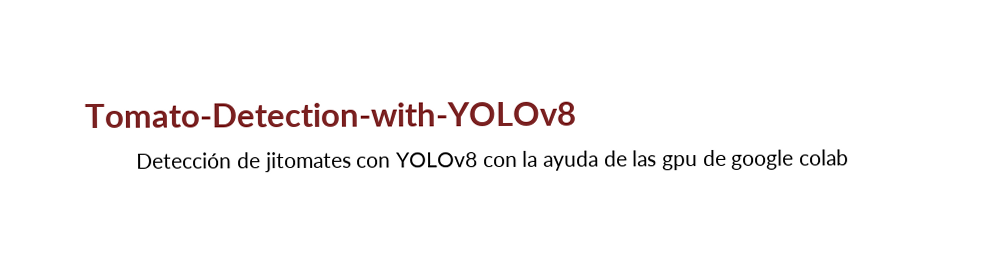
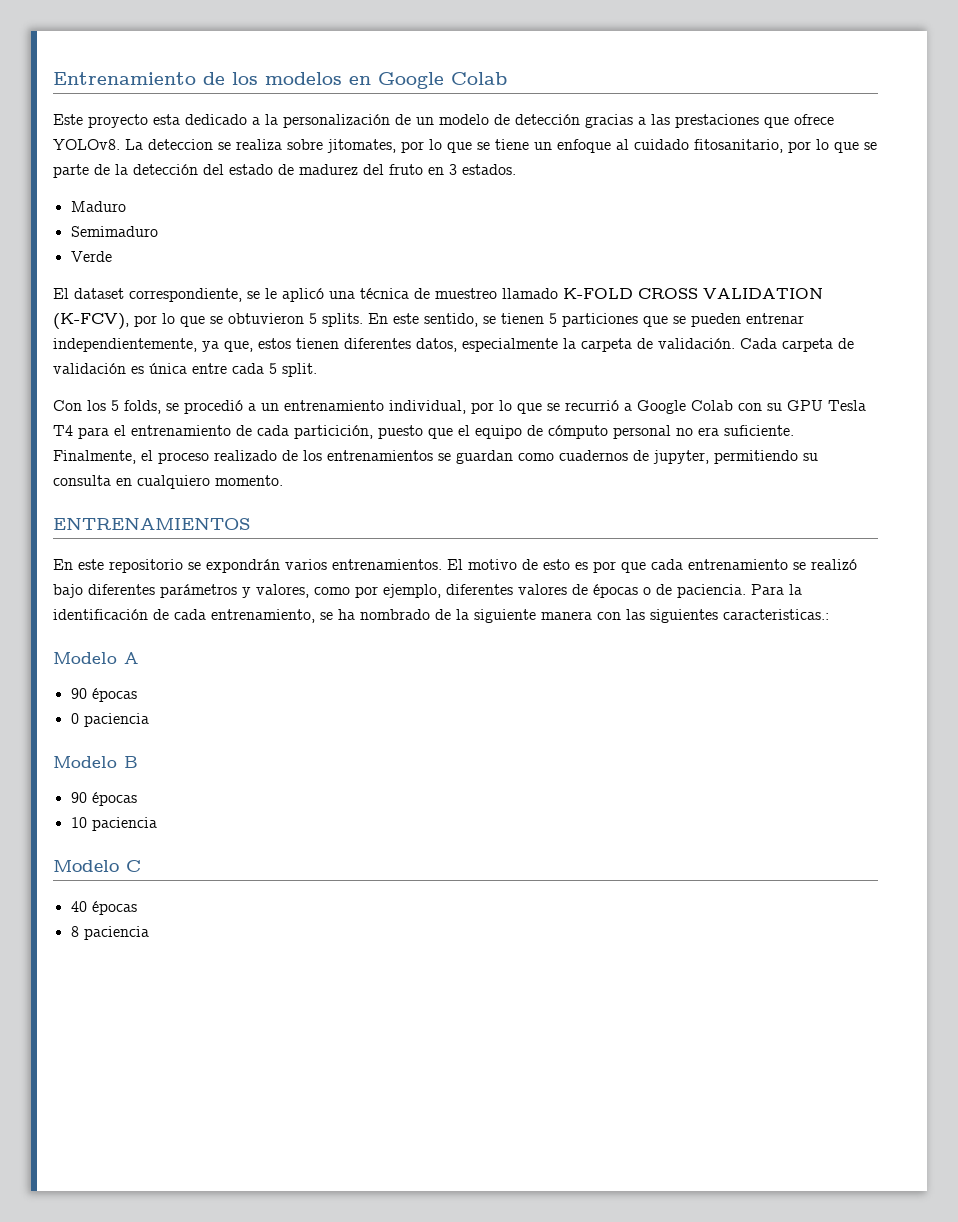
[84,101,576,129] [136,149,850,173] Tomato-Detection-with-YOLOv8 // Detección de jitomates con YOLOv8 con la ayuda de las gpu de google colab -> [53,72,507,89] [53,114,834,128] [53,139,877,153] [53,164,516,178] [70,201,126,212] [70,226,158,237] [70,251,112,262] [53,288,823,302] [53,313,804,330] [53,338,854,352] [53,363,317,377] [53,400,866,414] [53,425,794,439] [53,450,818,464] [53,475,283,489] [53,517,251,530] [53,559,857,573] [53,584,802,598] [53,609,829,623] [53,652,138,664] [70,688,137,702] [70,713,149,727] [53,756,138,768] [70,792,137,806] [70,817,157,831] [53,860,141,872] [70,901,137,915] [70,926,149,940] Entrenamiento de los modelos en Google Colab // Este proyecto esta dedicado a la personalización de un modelo de detección gracias a las prestaciones que ofrece YOLOv8. La deteccion se realiza sobre jitomates, por lo que se tiene un enfoque al cuidado fitosanitario, por lo que se parte de la detección del estado de madurez del fruto en 3 estados. // Maduro // Semimaduro // Verde // El dataset correspondiente, se le aplicó una técnica de muestreo llamado K-FOLD CROSS VALIDATION (K-FCV), por lo que se obtuvieron 5 splits. En este sentido, se tienen 5 particiones que se pueden entrenar independientemente, ya que, estos tienen diferentes datos, especialmente la carpeta de validación. Cada carpeta de validación es única entre cada 5 split. // Con los 5 folds, se procedió a un entrenamiento individual, por lo que se recurrió a Google Colab con su GPU Tesla T4 para el entrenamiento de cada particición, puesto que el equipo de cómputo personal no era suficiente. Finalmente, el proceso realizado de los entrenamientos se guardan como cuadernos de jupyter, permitiendo su consulta en cualquiero momento. // ENTRENAMIENTOS // En este repositorio se expondrán varios entrenamientos. El motivo de esto es por que cada entrenamiento se realizó bajo diferentes parámetros y valores, como por ejemplo, diferentes valores de épocas o de paciencia. Para la identificación de cada entrenamiento, se ha nombrado de la siguiente manera con las siguientes caracteristicas.: // Modelo A // 90 épocas // 0 paciencia // Modelo B // 90 épocas // 10 paciencia // Modelo C // 40 épocas // 8 paciencia

